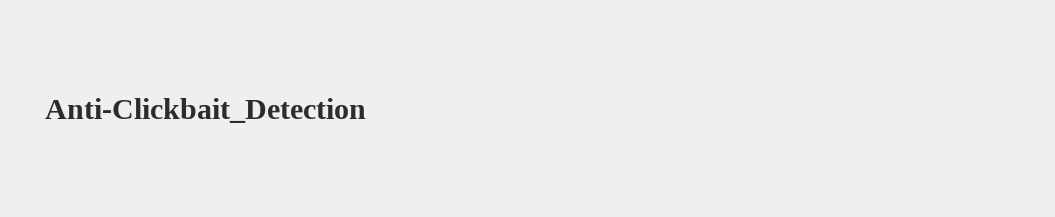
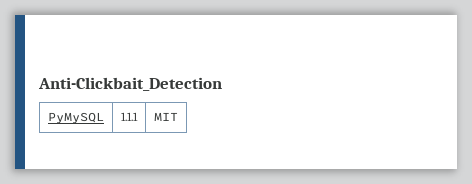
(366, 110) none -> [48,112,104,124] [121,112,138,121] [154,112,178,121] // PyMySQL | 1.1.1 | MIT

